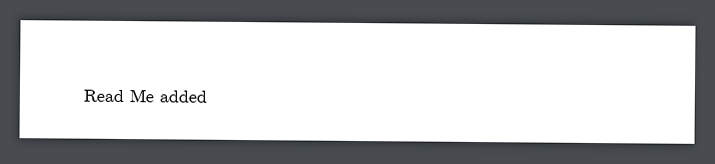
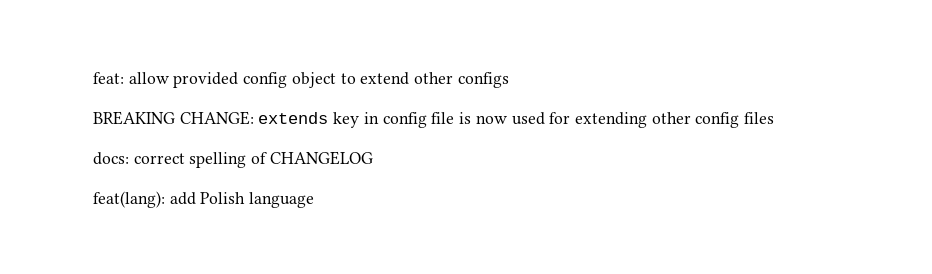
[83,89,207,103] Read Me added -> [93,72,509,88] [93,111,775,128] [93,151,373,168] [93,191,315,208] feat: allow provided config object to extend other configs // BREAKING CHANGE: extends key in config file is now used for extending other config files // docs: correct spelling of CHANGELOG // feat(lang): add Polish language

